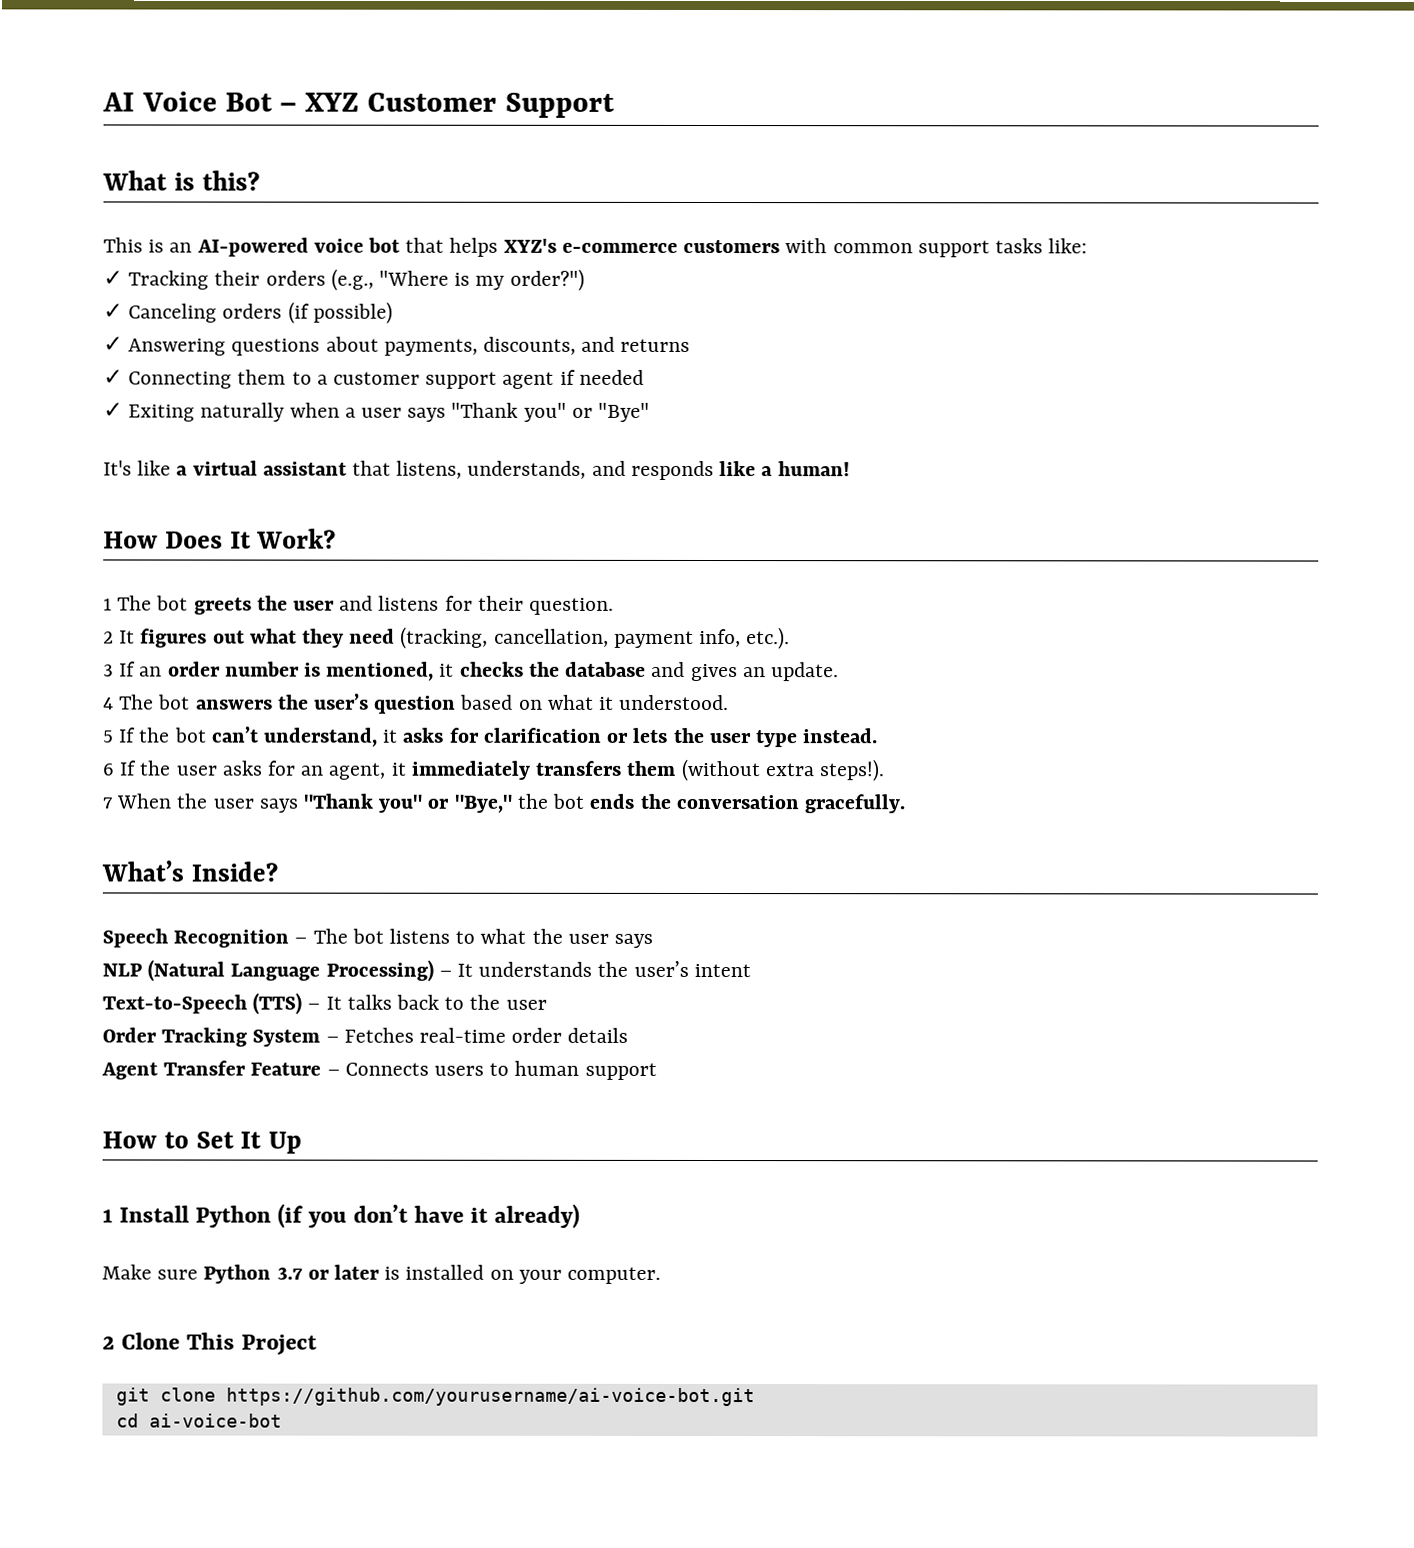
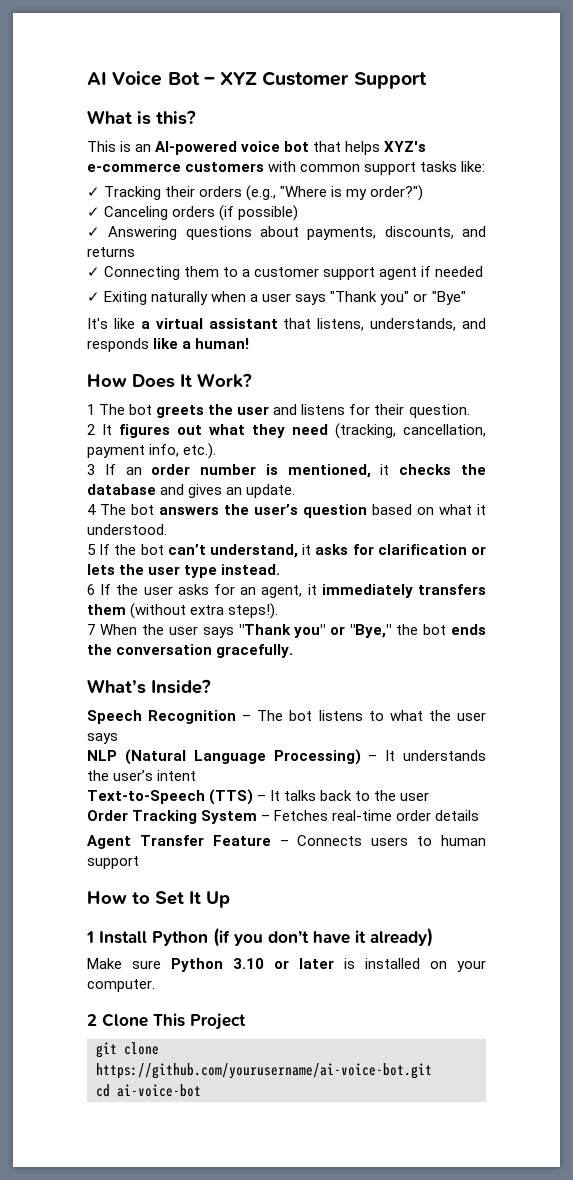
[276,1267,303,1280] 3.7 -> [233,958,264,969] 3.10

